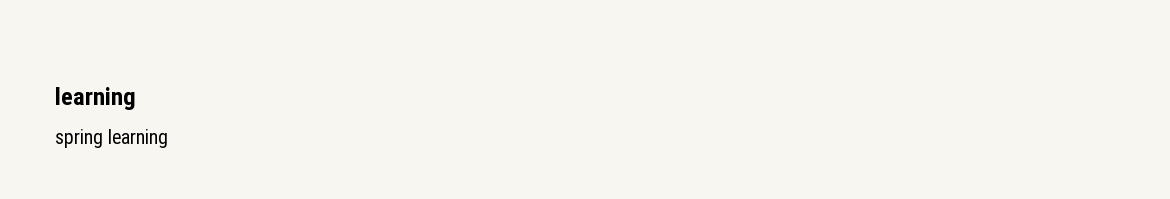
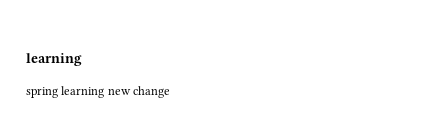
(169, 138) none -> [107,86,171,98] new change

